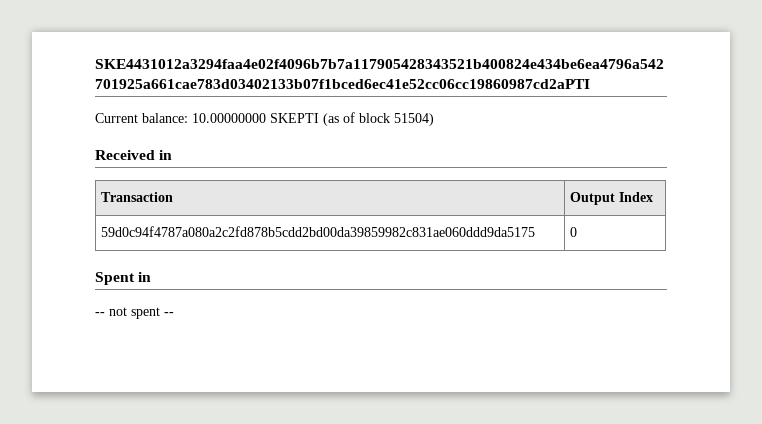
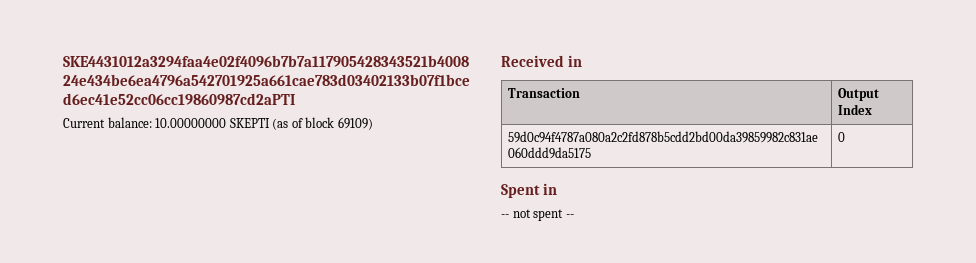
[394,113,434,126] 51504) -> [337,117,373,130] 69109)

